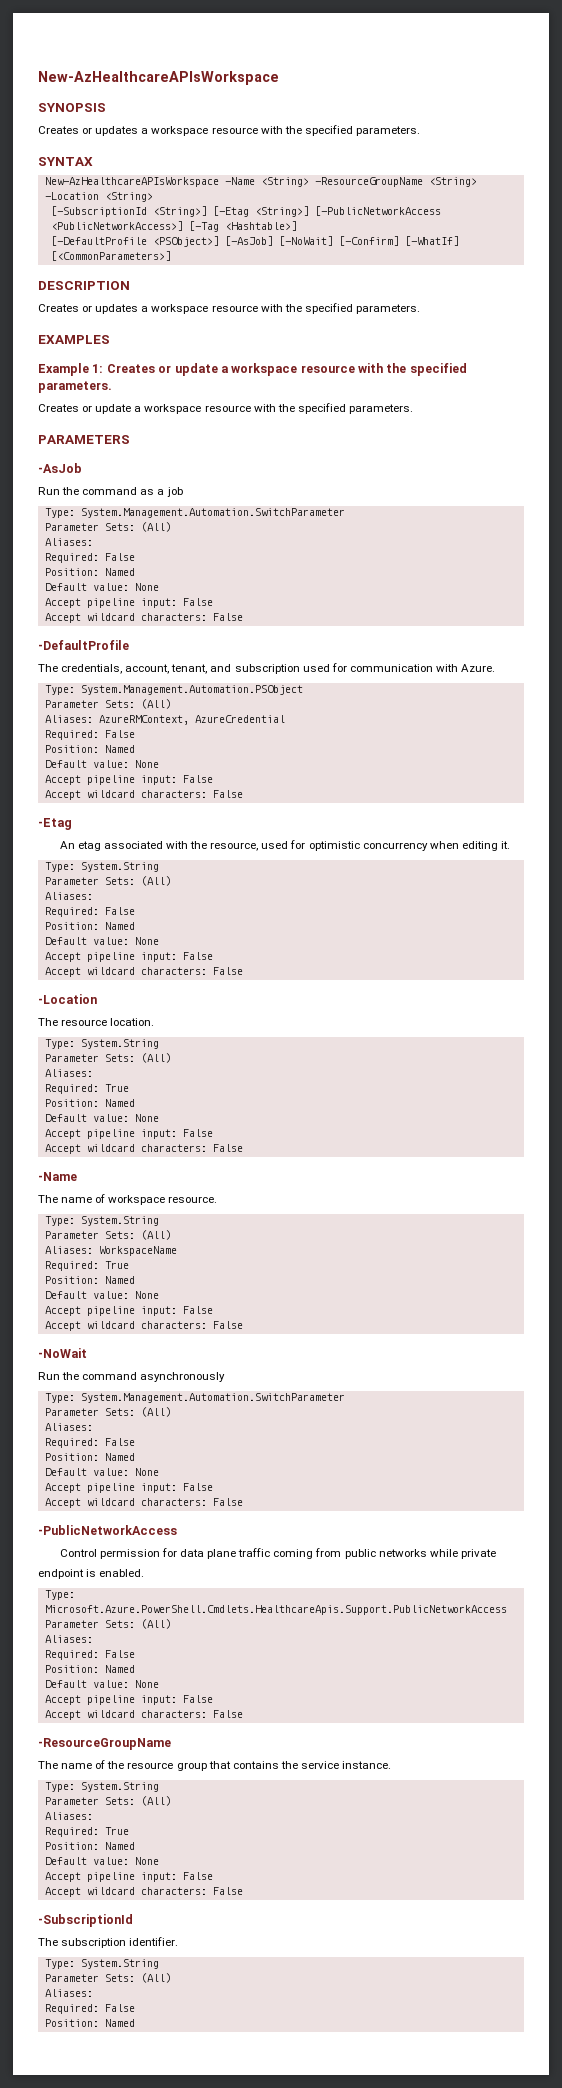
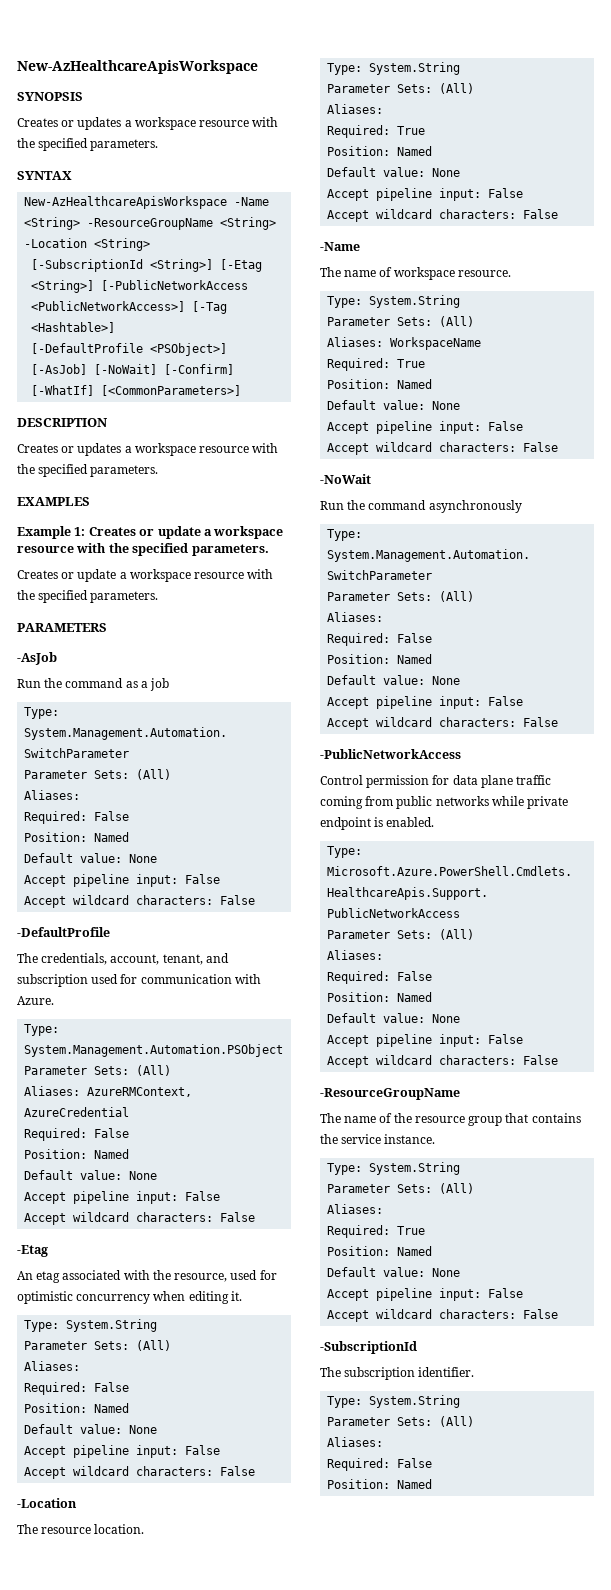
[38,71,279,85] New-AzHealthcareAPIsWorkspace -> [17,60,258,74] New-AzHealthcareApisWorkspace
[44,177,219,187] New-AzHealthcareAPIsWorkspace -> [24,196,228,209] New-AzHealthcareApisWorkspace

